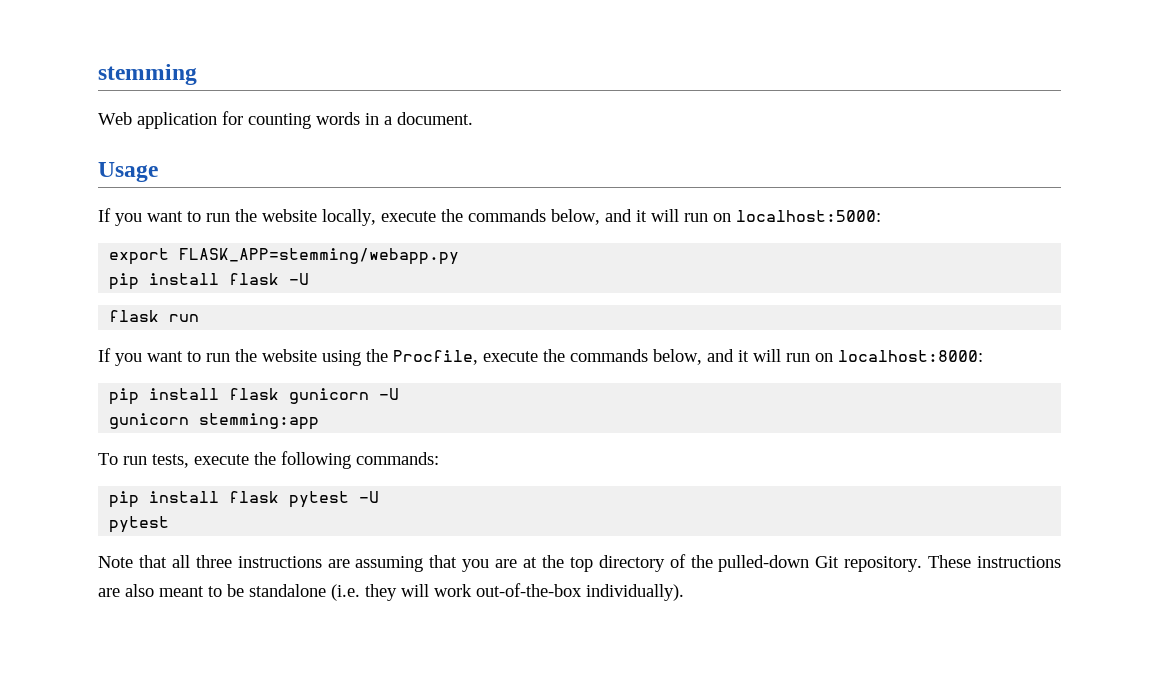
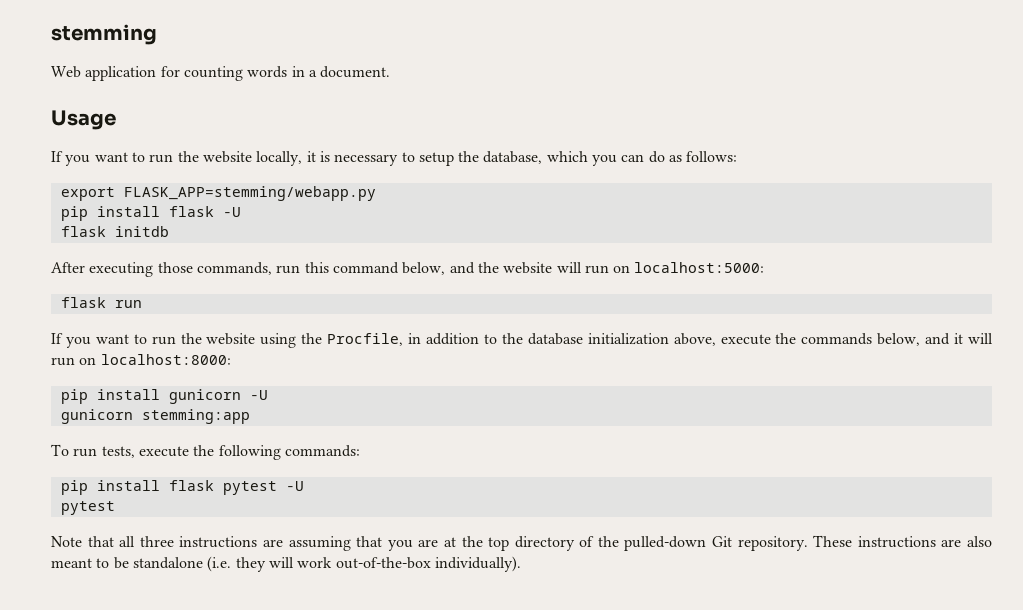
[381,209,881,225] execute the commands below, and it will run on localhost:5000: -> [306,151,738,166] it is necessary to setup the database, which you can do as follows:
(310, 279) none -> [60,226,169,237] [51,262,765,277] // flask initdb // After executing those commands, run this command below, and the website will run on localhost:5000:
(478, 357) none -> [408,333,716,346] in addition to the database initialization above,
[229,388,280,400] flask -> (160, 394) none

